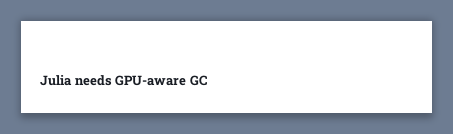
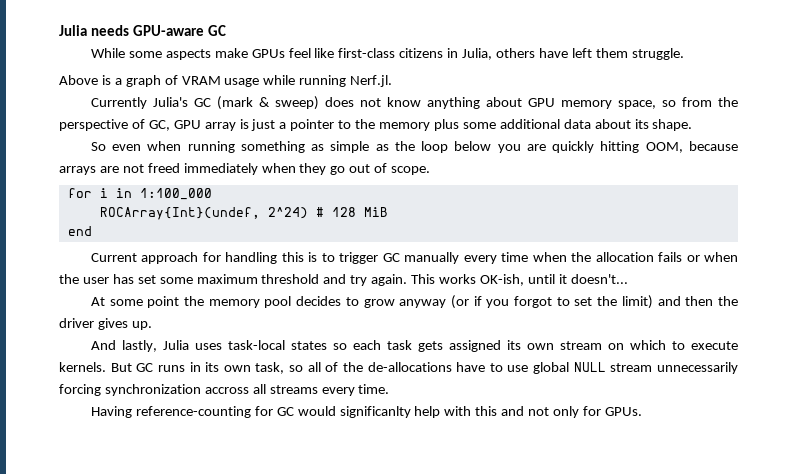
(207, 80) none -> [90,48,684,60] [59,75,393,87] [90,96,738,110] [59,119,693,131] [90,141,738,153] [59,163,431,175] [67,188,212,200] [99,207,388,220] [67,226,92,236] [90,252,738,264] [59,274,628,286] [90,295,739,309] [59,318,152,330] [90,340,739,352] [59,362,739,374] [59,384,390,396] [90,406,642,418] // While some aspects make GPUs feel like first-class citizens in Julia, others have left them struggle. // Above is a graph of VRAM usage while running Nerf.jl. // Currently Julia's GC (mark & sweep) does not know anything about GPU memory space, so from the perspective of GC, GPU array is just a pointer to the memory plus some additional data about its shape. // So even when running something as simple as the loop below you are quickly hitting OOM, because arrays are not freed immediately when they go out of scope. // for i in 1:100_000 // ROCArray{Int}(undef, 2^24) # 128 MiB // end // Current approach for handling this is to trigger GC manually every time when the allocation fails or when the user has set some maximum threshold and try again. This works OK-ish, until it doesn't... // At some point the memory pool decides to grow anyway (or if you forgot to set the limit) and then the driver gives up. // And lastly, Julia uses task-local states so each task gets assigned its own stream on which to execute kernels. But GC runs in its own task, so all of the de-allocations have to use global NULL stream unnecessarily forcing synchronization accross all streams every time. // Having reference-counting for GC would significanlty help with this and not only for GPUs.

